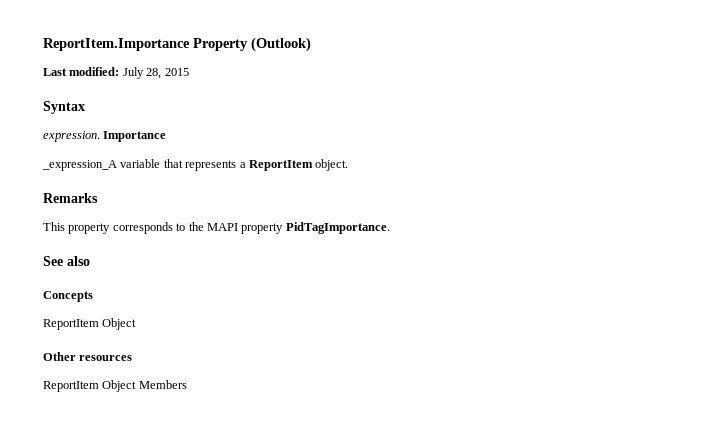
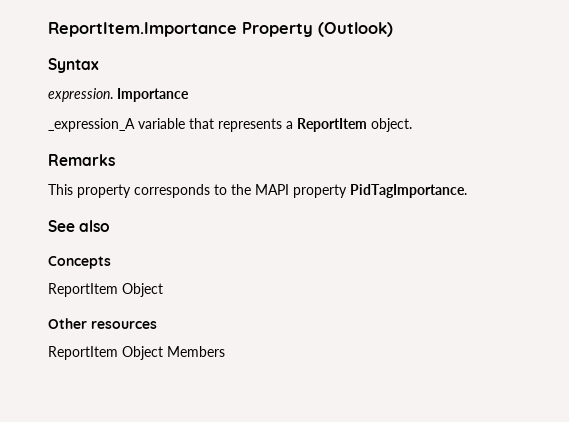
[43,67,189,79] // Last modified: July 28, 2015 -> (393, 29) none

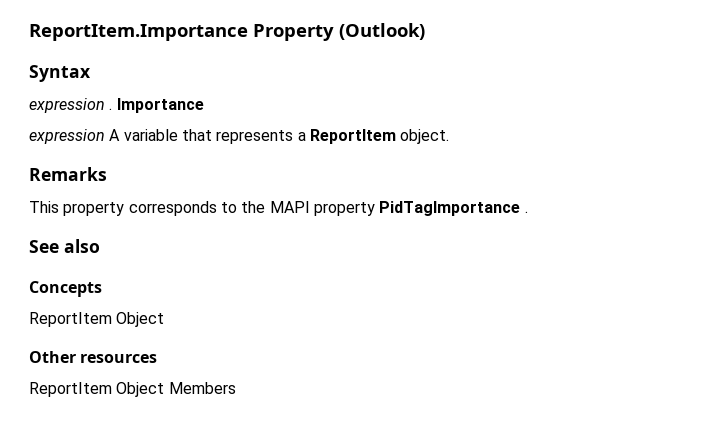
[48,88,113,102] expression. -> [29,98,113,113] expression .
[48,118,135,132] _expression_A -> [29,129,121,144] expression A
[350,184,467,198] PidTagImportance. -> [379,201,528,216] PidTagImportance .

